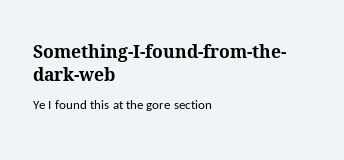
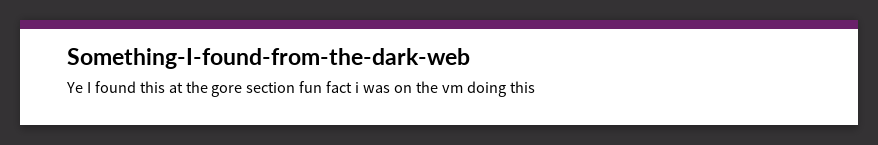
(212, 104) none -> [299,81,535,97] fun fact i was on the vm doing this

